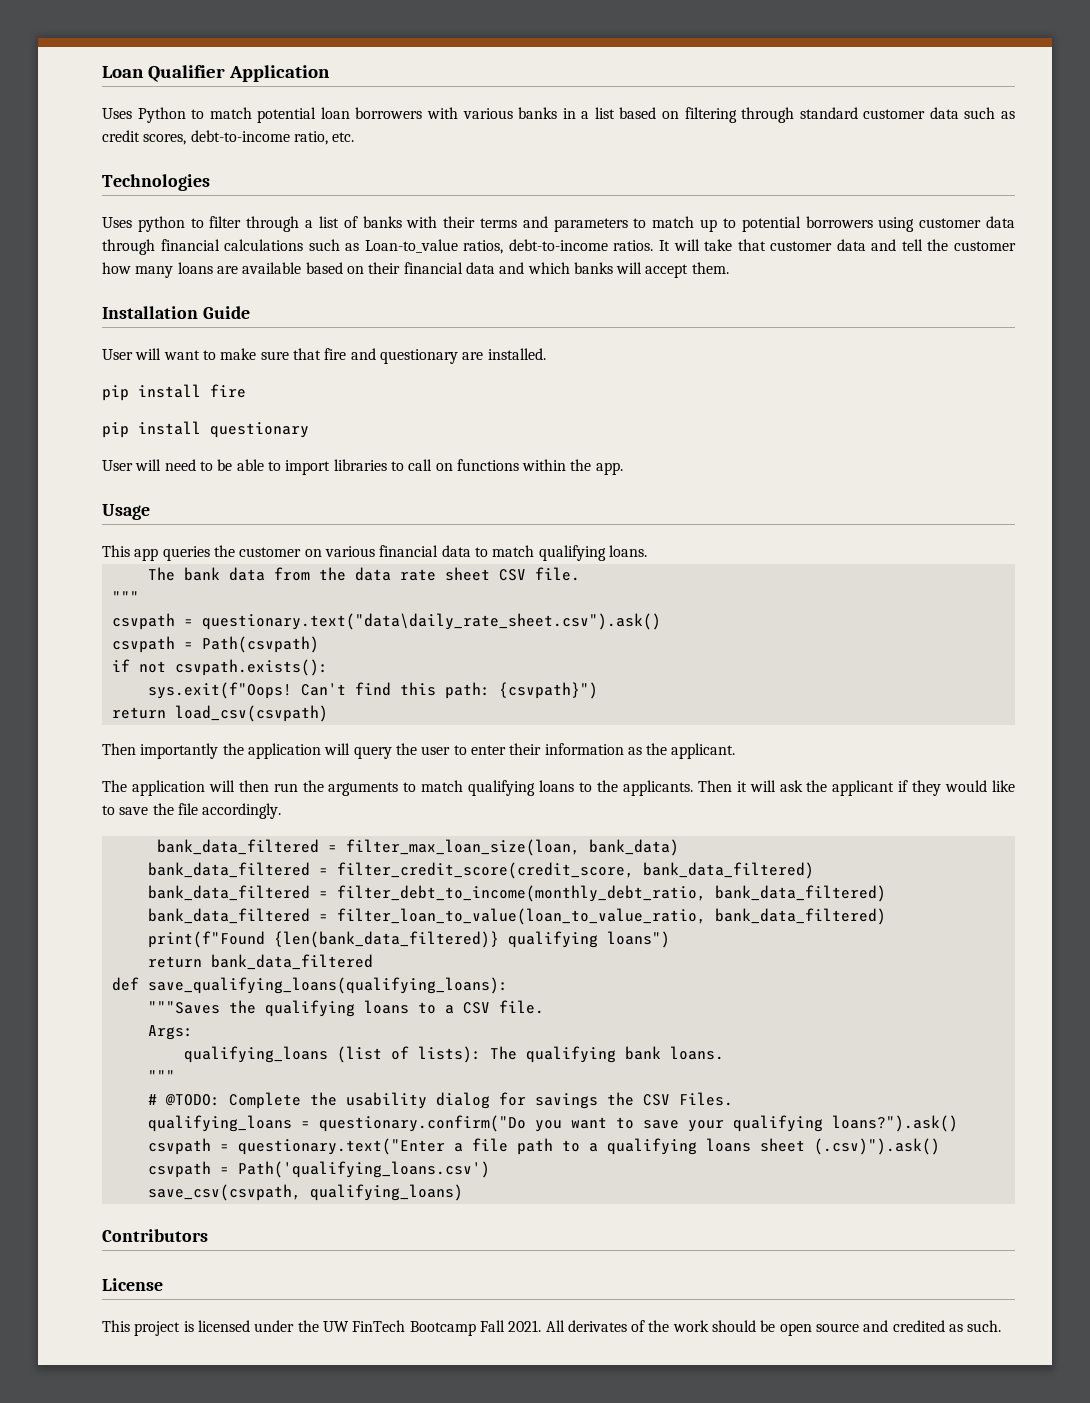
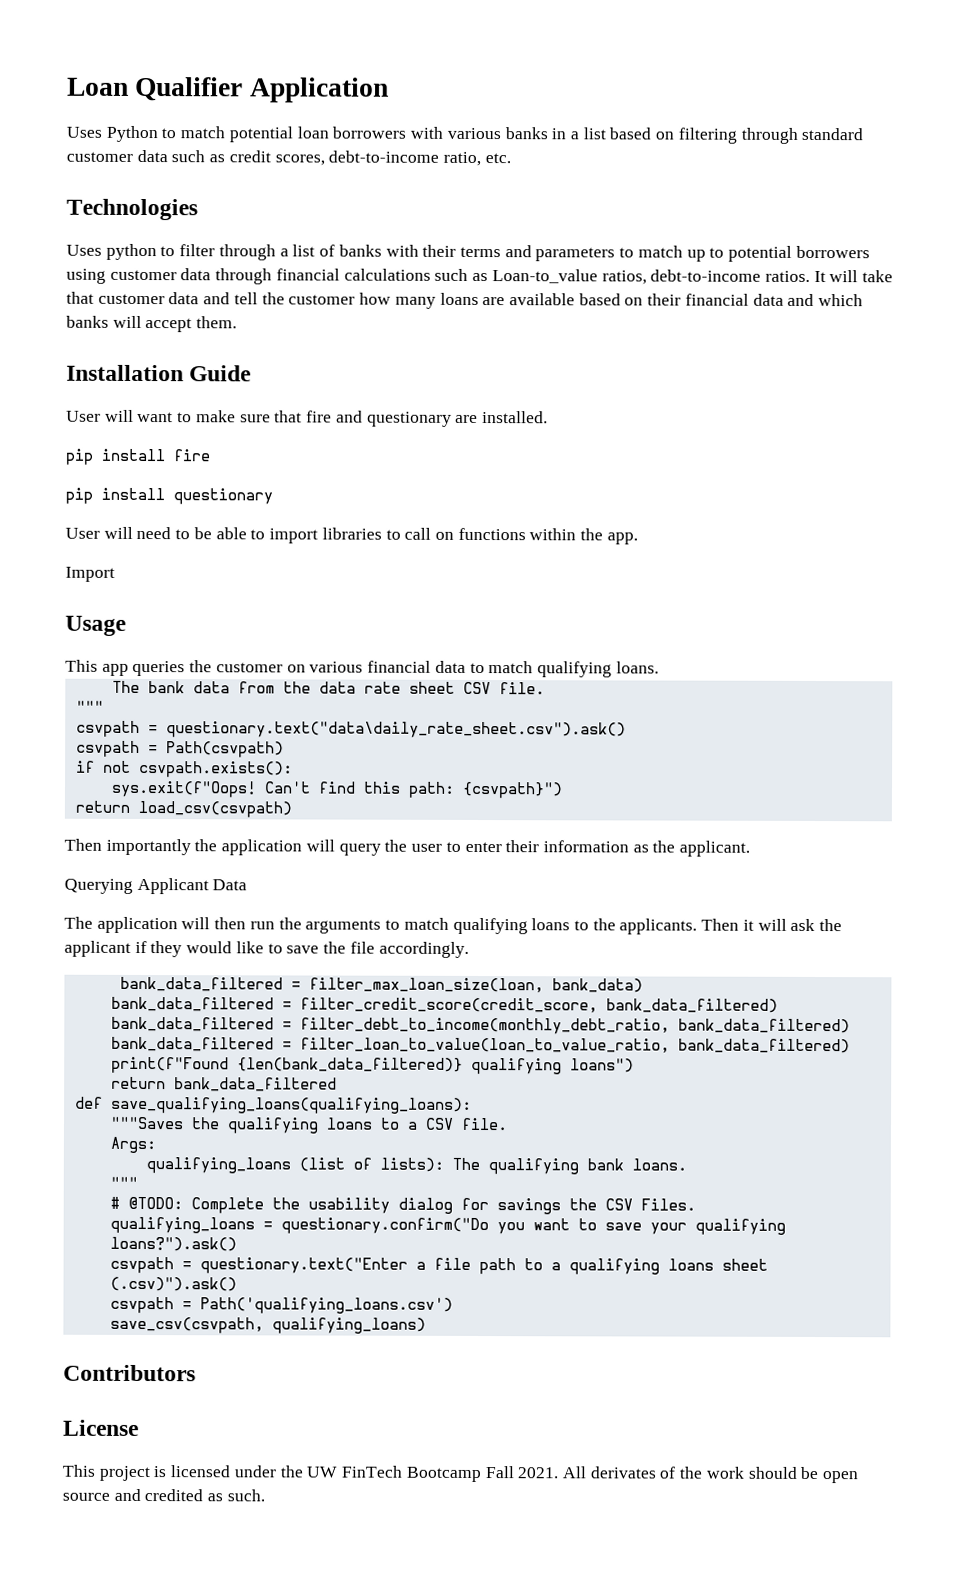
(623, 468) none -> [65,566,115,582] // Import
(736, 751) none -> [64,877,248,895] // Querying Applicant Data

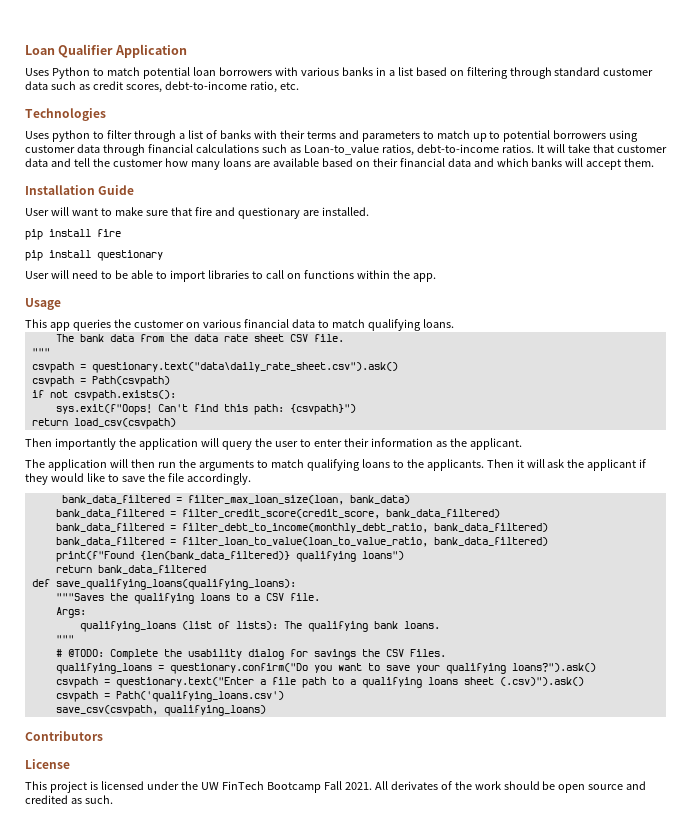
[65,566,115,582] // Import -> (436, 277) none
[64,877,248,895] // Querying Applicant Data -> (522, 444) none

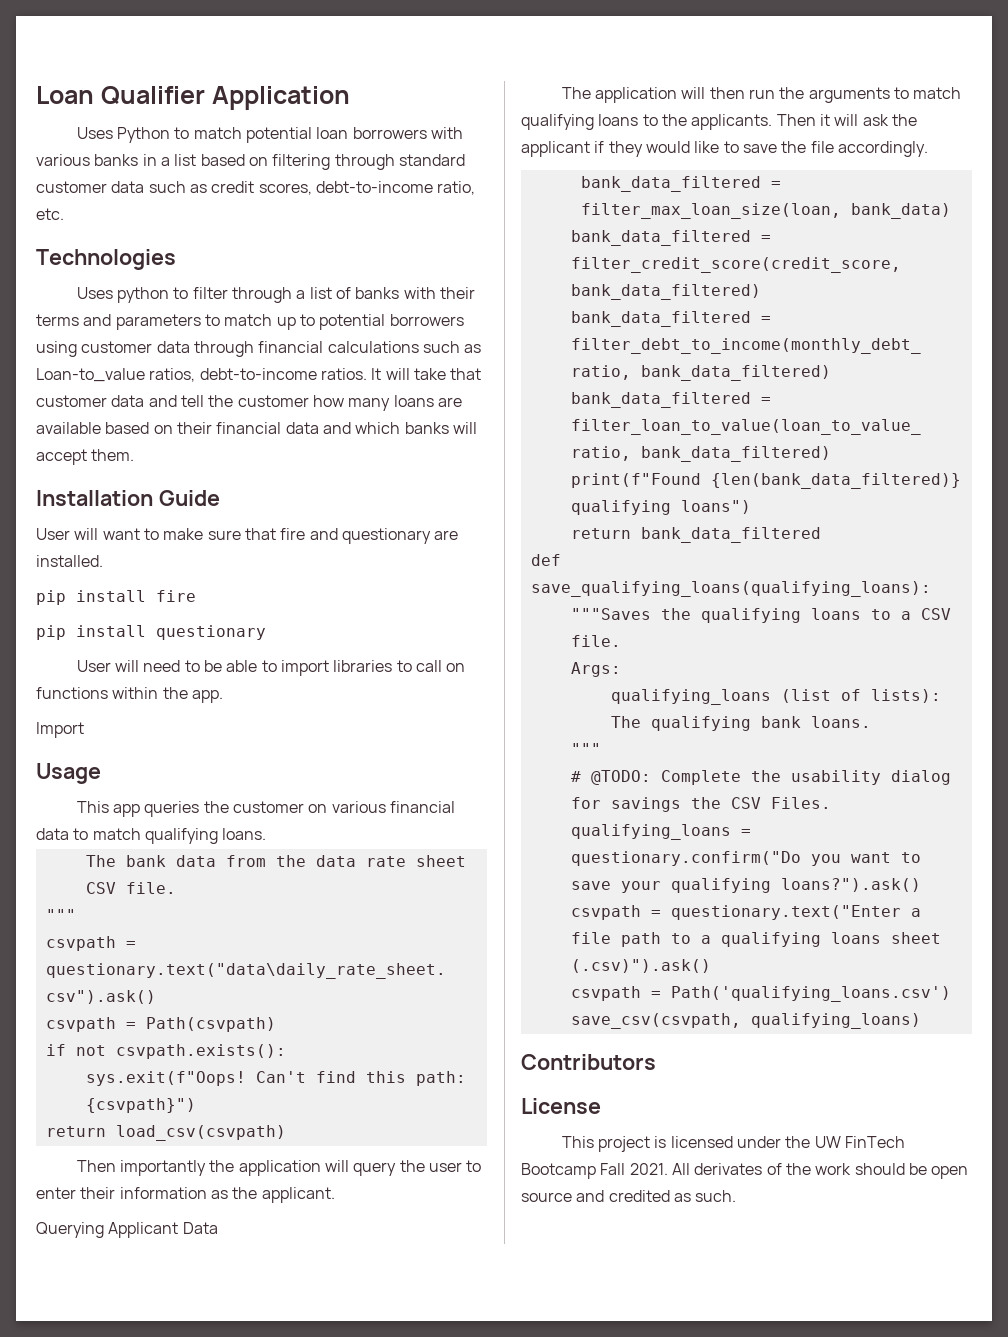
(436, 277) none -> [36,722,84,738] // Import
(522, 444) none -> [36,1222,218,1238] // Querying Applicant Data

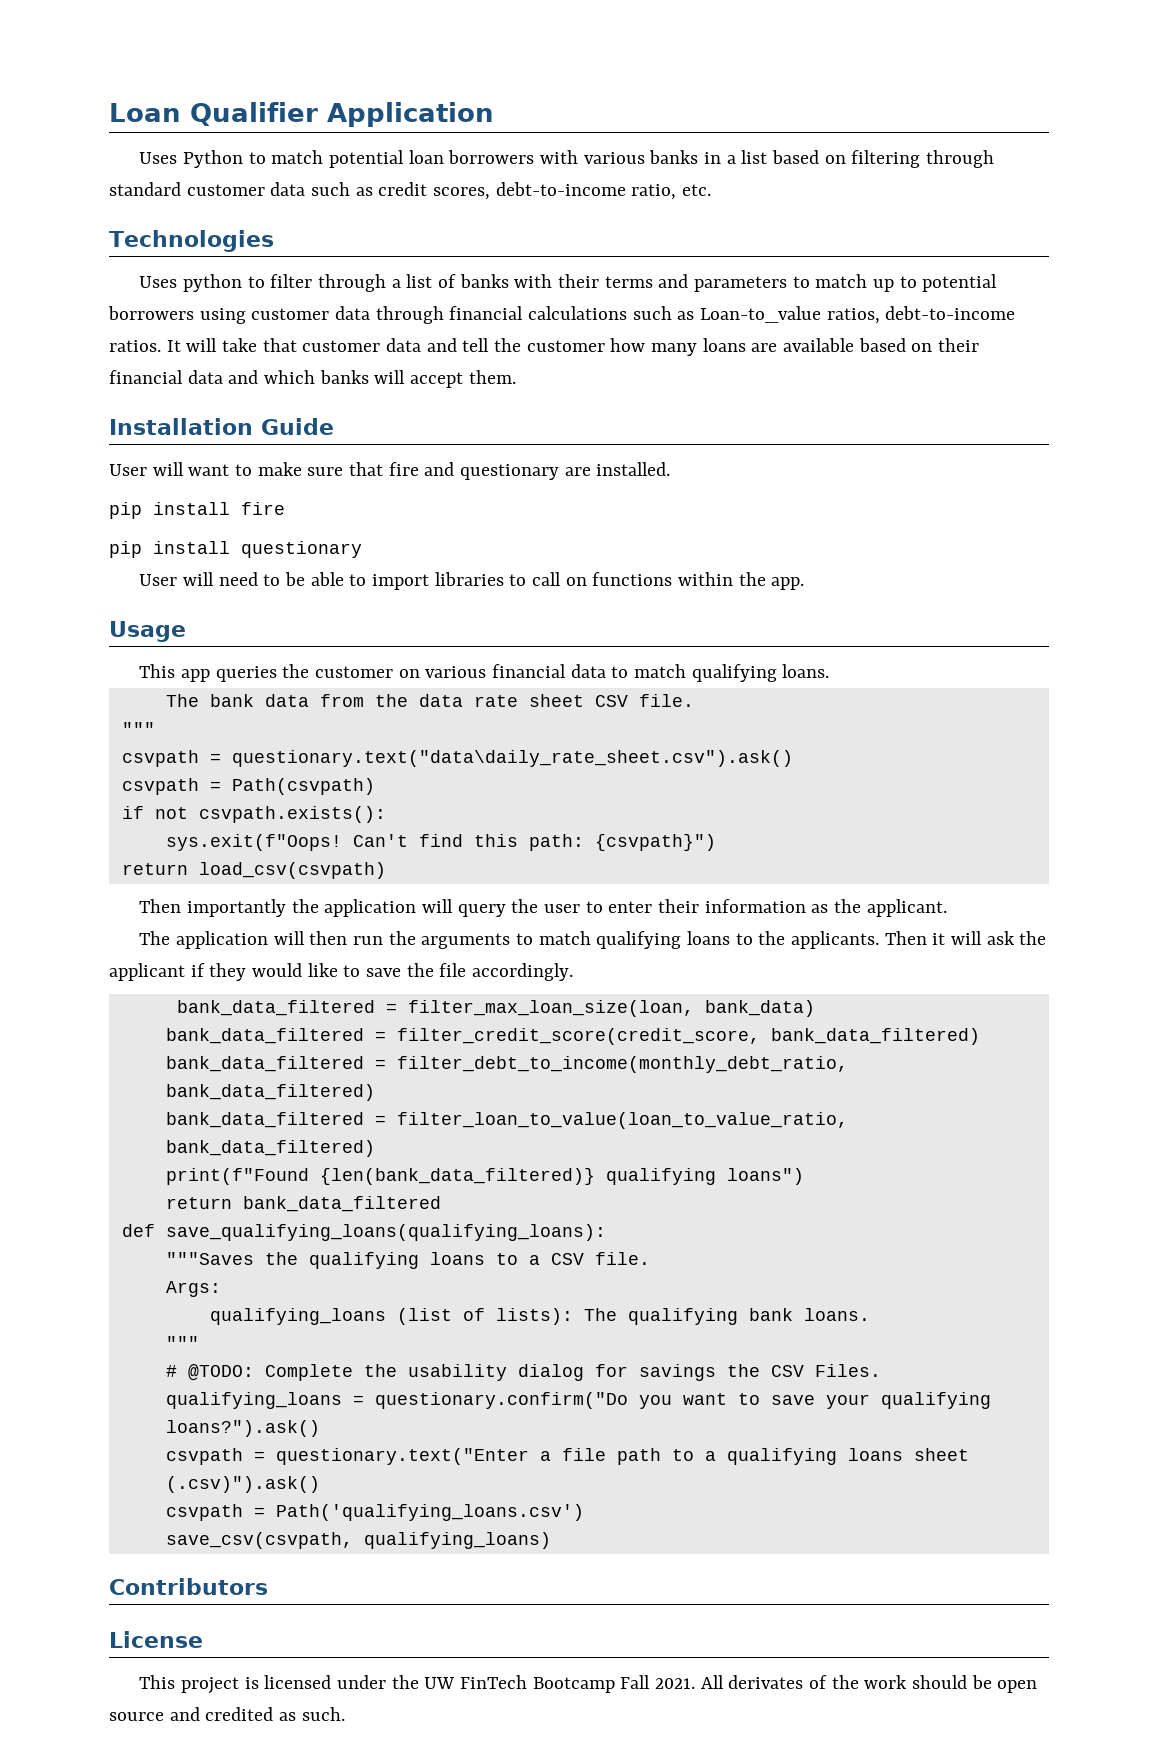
[36,722,84,738] // Import -> (805, 583) none
[36,1222,218,1238] // Querying Applicant Data -> (947, 908) none

